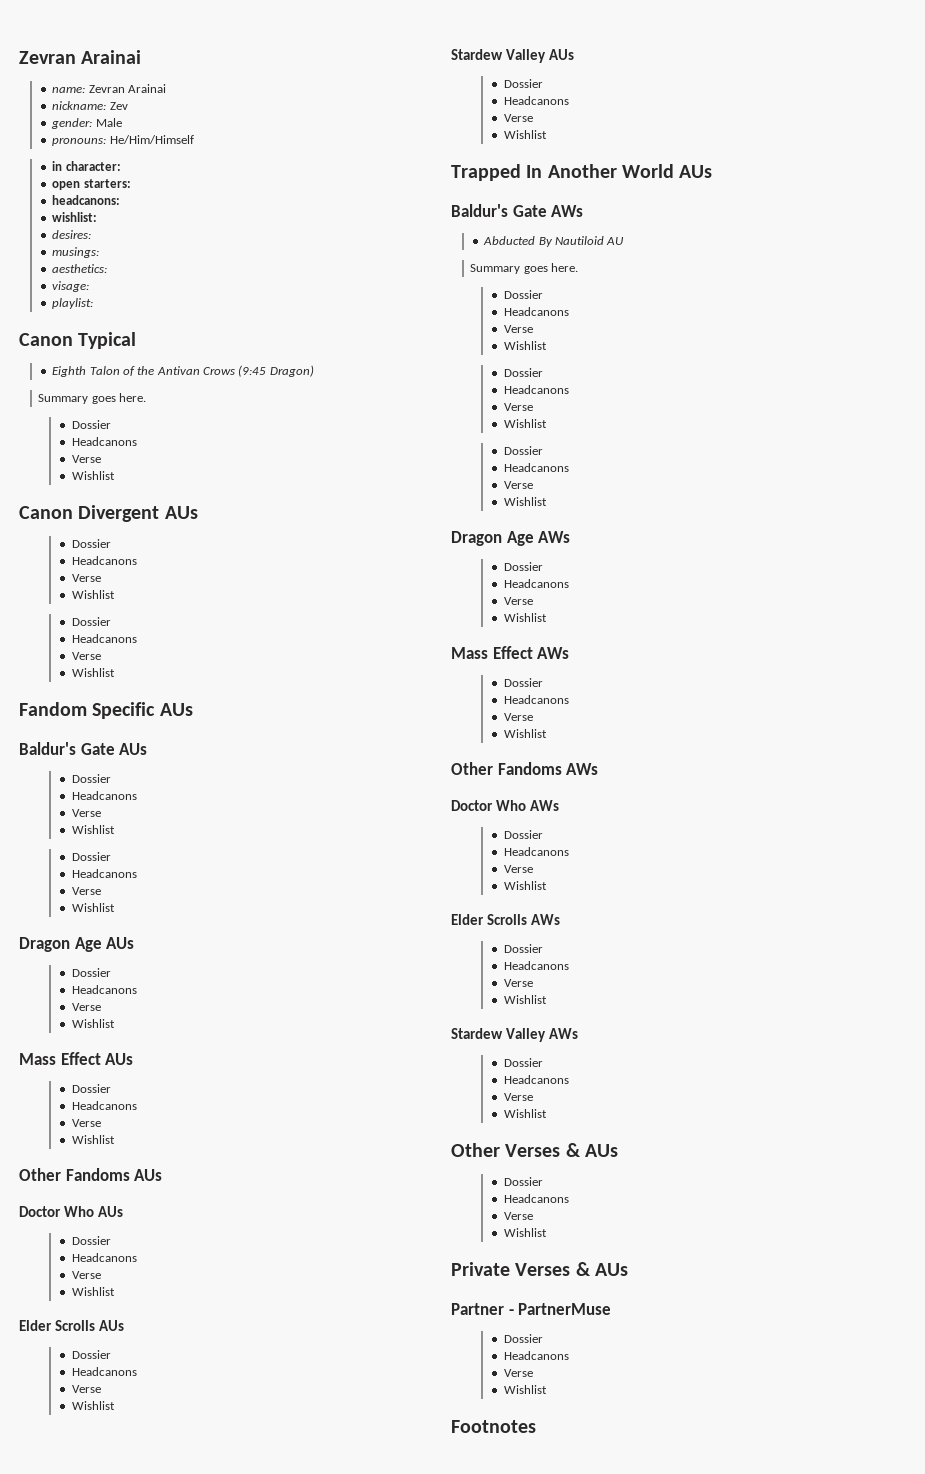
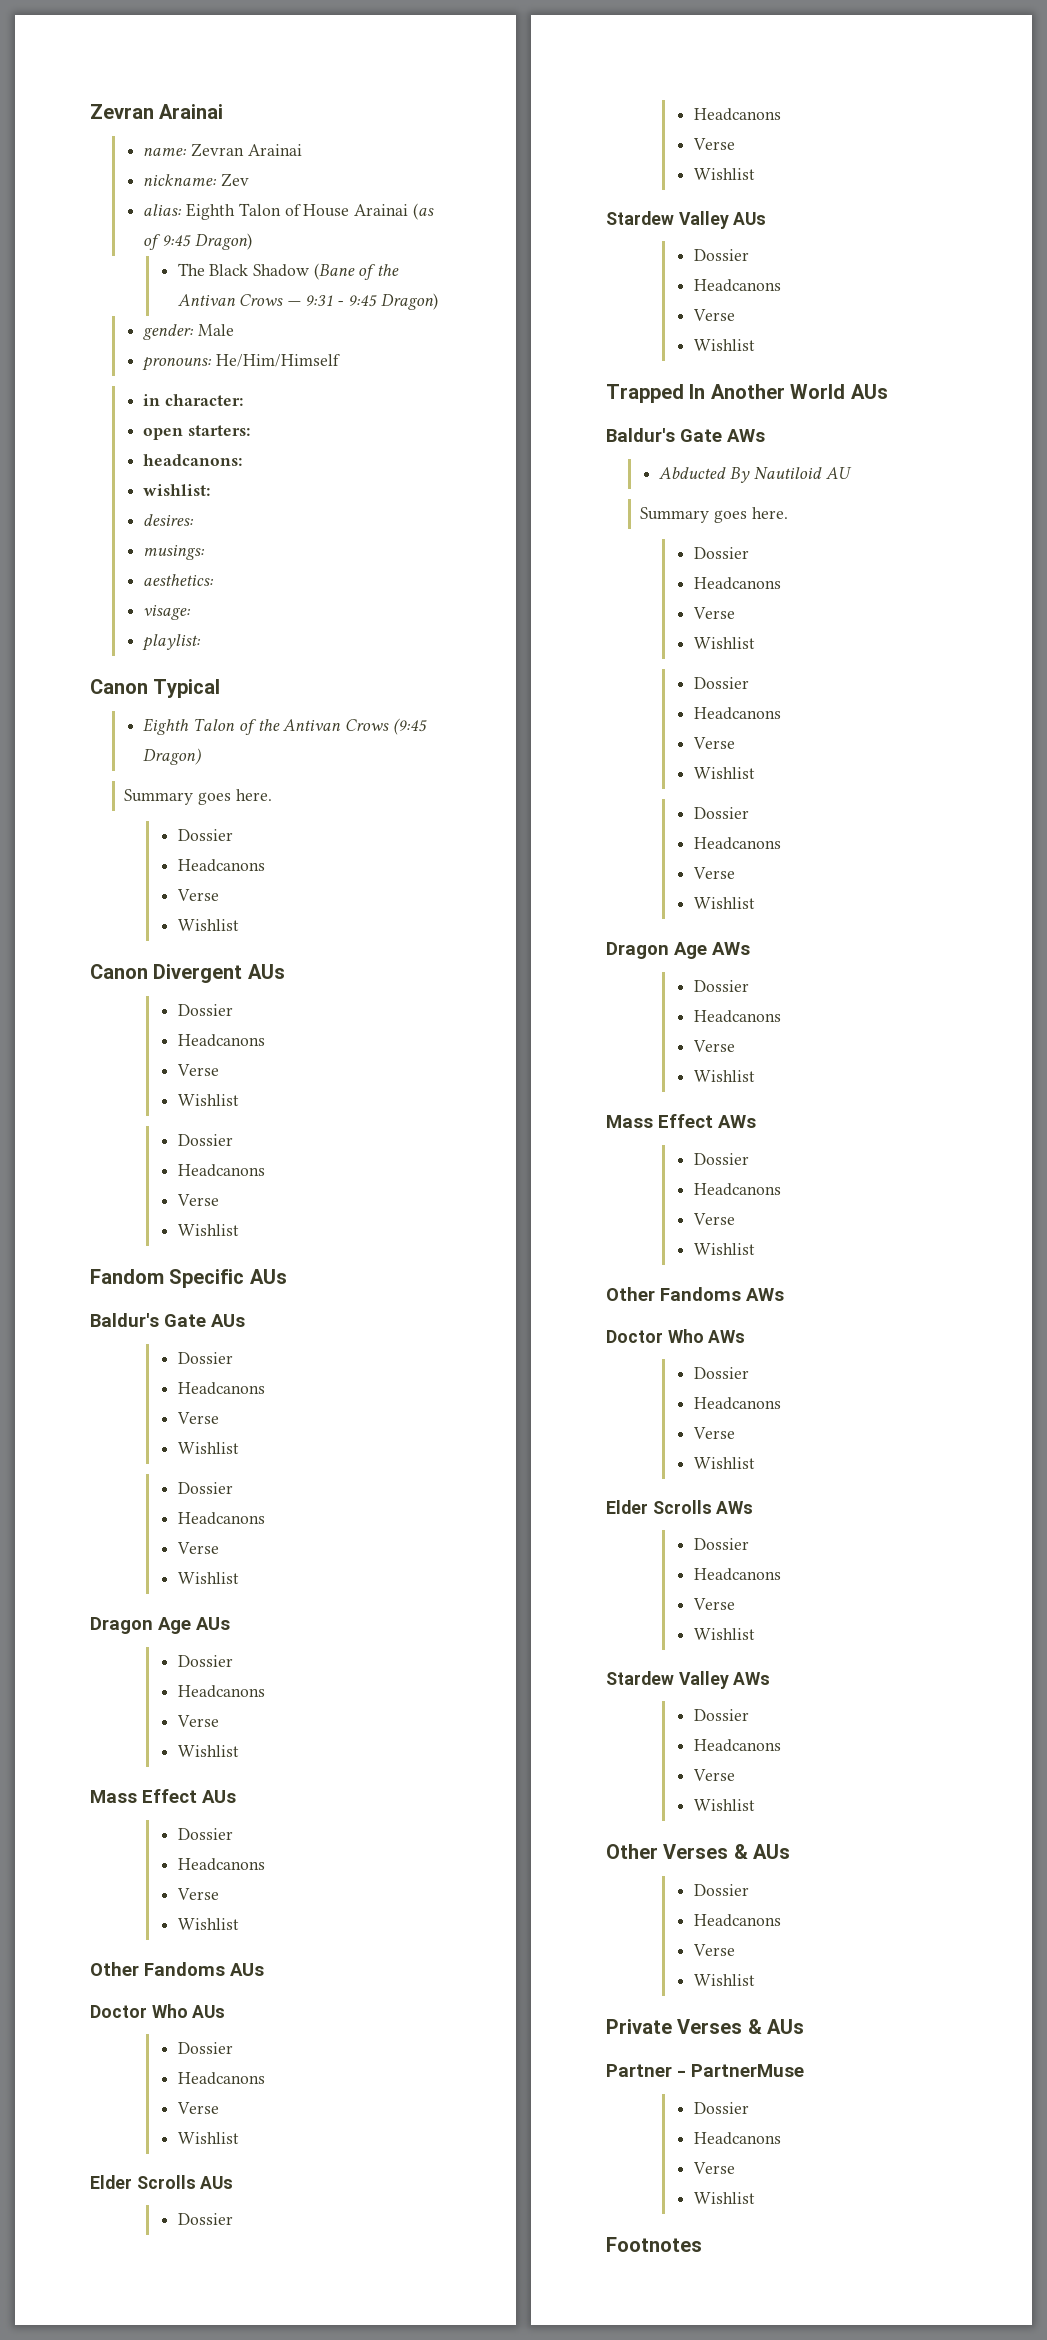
(128, 106) none -> [143,203,434,220] [143,233,252,250] [177,263,400,280] [177,293,438,310] // alias: Eighth Talon of House Arainai (as of 9:45 Dragon) // The Black Shadow (Bane of the Antivan Crows — 9:31 - 9:45 Dragon)

